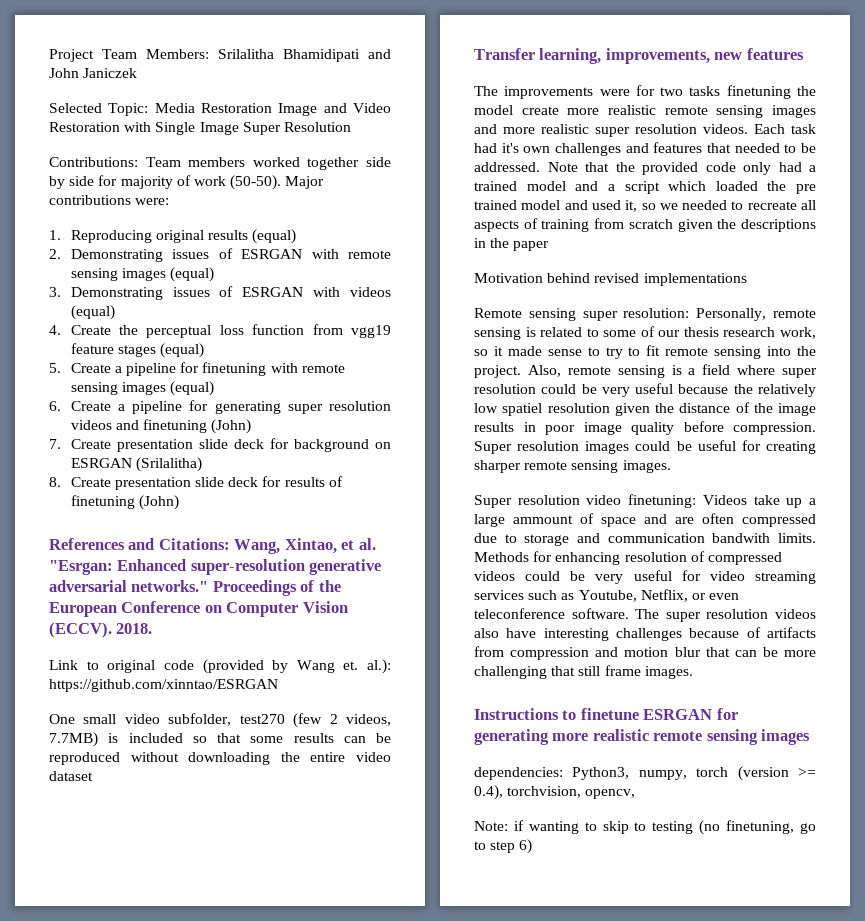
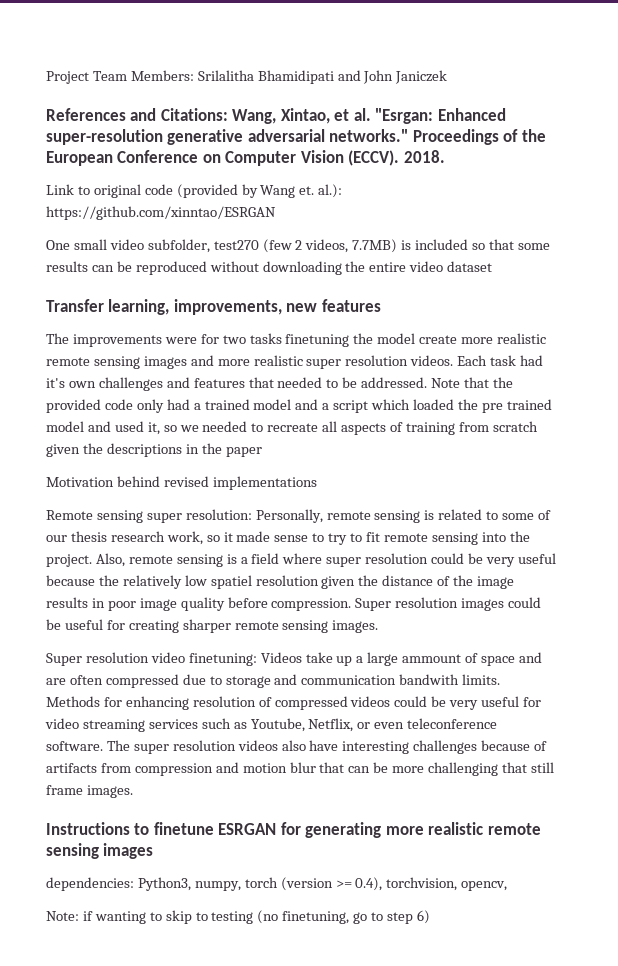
[49,103,391,116] [49,122,351,135] [49,157,391,170] [49,175,325,190] [49,195,170,205] [49,229,297,244] [49,248,392,262] [70,267,215,282] [49,286,391,300] [70,305,115,320] [49,324,391,338] [70,343,205,358] [49,362,345,376] [70,381,215,396] [49,400,391,414] [70,419,252,434] [49,438,391,452] [70,457,202,472] [49,476,343,490] [70,495,179,510] // Selected Topic: Media Restoration Image and Video Restoration with Single Image Super Resolution // Contributions: Team members worked together side by side for majority of work (50-50). Major contributions were: // 1. Reproducing original results (equal) // 2. Demonstrating issues of ESRGAN with remote sensing images (equal) // 3. Demonstrating issues of ESRGAN with videos (equal) // 4. Create the perceptual loss function from vgg19 feature stages (equal) // 5. Create a pipeline for finetuning with remote sensing images (equal) // 6. Create a pipeline for generating super resolution videos and finetuning (John) // 7. Create presentation slide deck for background on ESRGAN (Srilalitha) // 8. Create presentation slide deck for results of finetuning (John) -> (448, 77) none

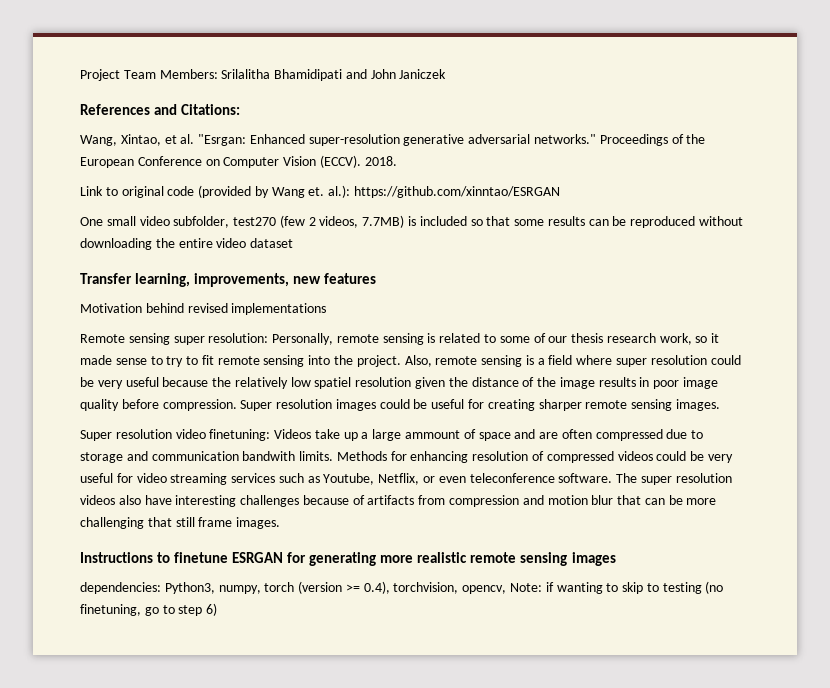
(228, 114) none -> (241, 109) //
[46,333,547,347] [46,355,544,369] [46,377,513,391] [46,399,552,413] [46,421,538,435] [46,443,262,457] // The improvements were for two tasks finetuning the model create more realistic remote sensing images and more realistic super resolution videos. Each task had it's own challenges and features that needed to be addressed. Note that the provided code only had a trained model and a script which loaded the pre trained model and used it, so we needed to recreate all aspects of training from scratch given the descriptions in the paper -> (377, 278) none
(508, 886) // -> (507, 589) none

